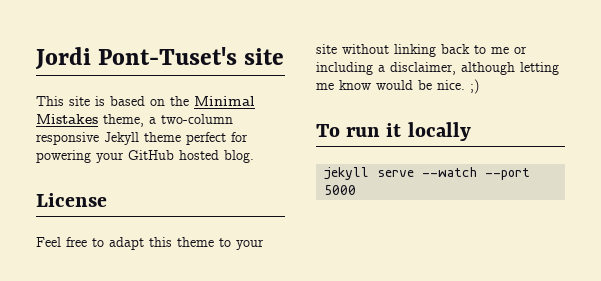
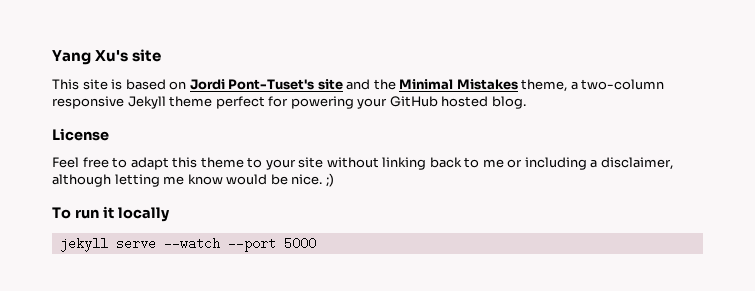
[35,47,238,70] Jordi Pont-Tuset's -> [52,50,129,65] Yang Xu's
(165, 102) none -> [189,79,371,90] Jordi Pont-Tuset's site and

